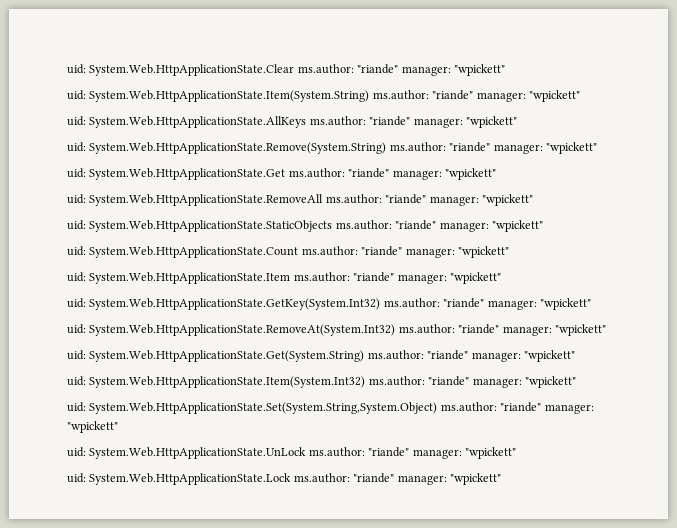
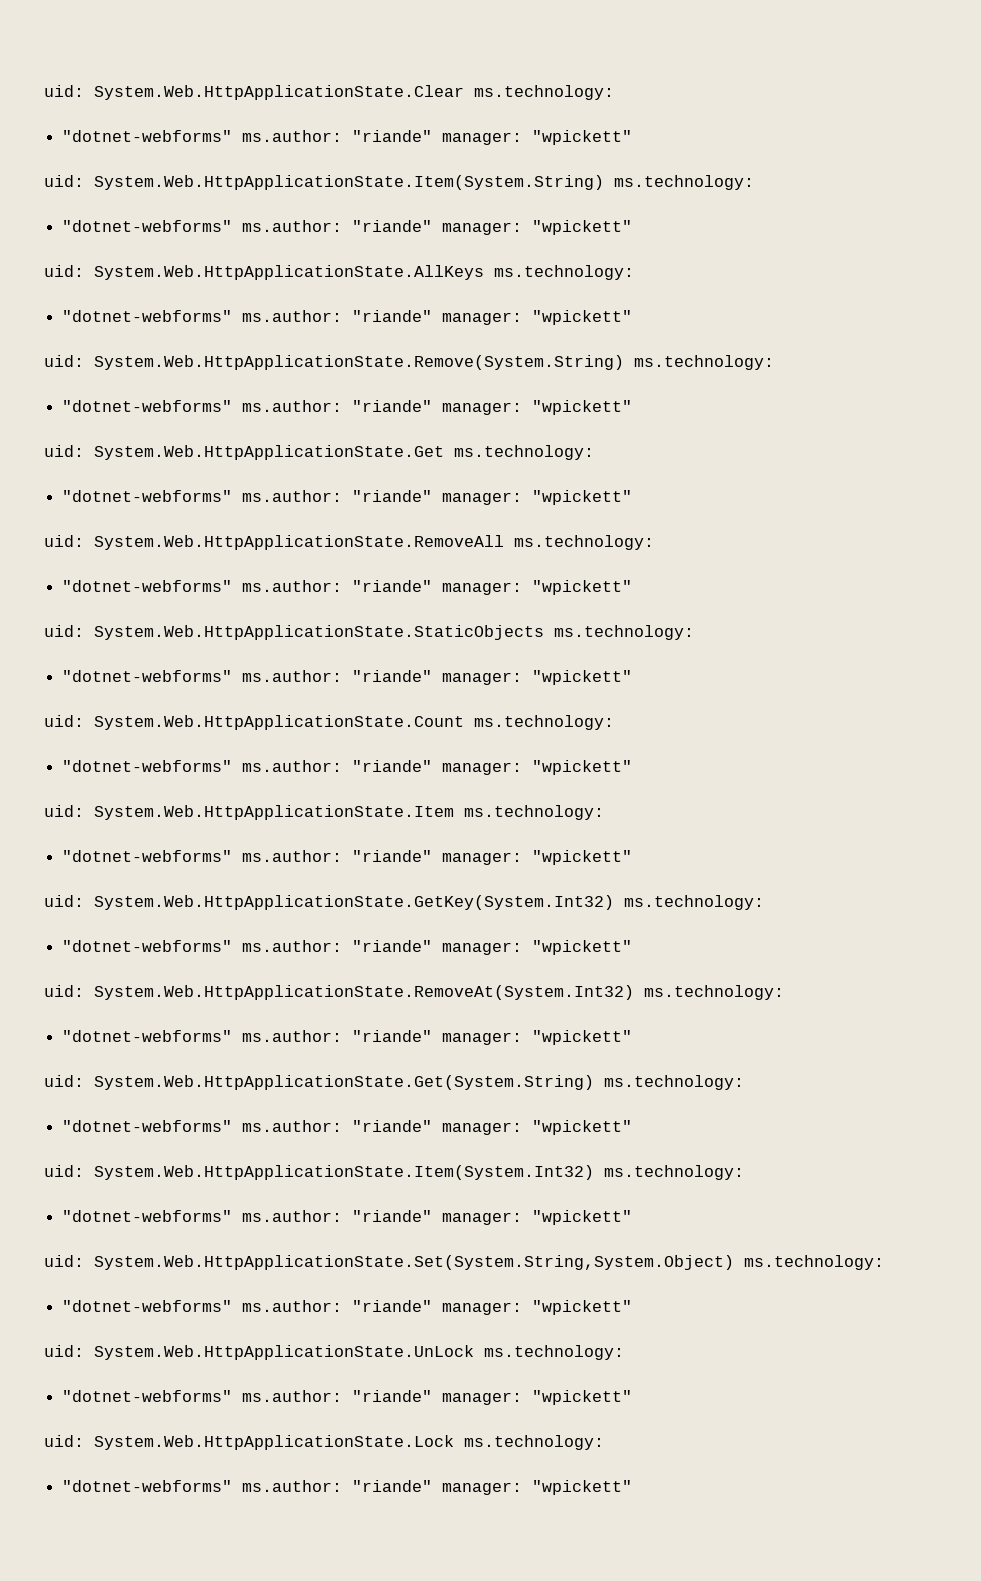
(295, 70) none -> [474,85,614,100] [62,130,233,142] ms.technology: // "dotnet-webforms"
(370, 96) none -> [614,175,754,190] [62,220,233,232] ms.technology: // "dotnet-webforms"
(307, 122) none -> [494,265,634,280] [62,310,233,322] ms.technology: // "dotnet-webforms"
(387, 148) none -> [634,355,774,370] [62,400,233,412] ms.technology: // "dotnet-webforms"
(286, 174) none -> [454,445,594,460] [62,490,233,502] ms.technology: // "dotnet-webforms"
(324, 200) none -> [514,535,654,550] [62,580,233,592] ms.technology: // "dotnet-webforms"
(333, 226) none -> [554,625,694,640] [62,670,233,682] ms.technology: // "dotnet-webforms"
(299, 252) none -> [474,715,614,730] [62,760,233,772] ms.technology: // "dotnet-webforms"
(291, 278) none -> [464,805,604,820] [62,850,233,862] ms.technology: // "dotnet-webforms"
(381, 304) none -> [624,895,764,910] [62,940,233,952] ms.technology: // "dotnet-webforms"
(396, 330) none -> [644,985,784,1000] [62,1030,233,1042] ms.technology: // "dotnet-webforms"
(365, 356) none -> [604,1075,744,1090] [62,1120,233,1132] ms.technology: // "dotnet-webforms"
(366, 382) none -> [604,1165,744,1180] [62,1210,233,1222] ms.technology: // "dotnet-webforms"
(438, 408) none -> [744,1255,884,1270] [62,1300,233,1312] ms.technology: // "dotnet-webforms"
(307, 453) none -> [484,1345,624,1360] [62,1390,233,1402] ms.technology: // "dotnet-webforms"
(292, 479) none -> [464,1435,604,1450] [62,1480,233,1492] ms.technology: // "dotnet-webforms"

